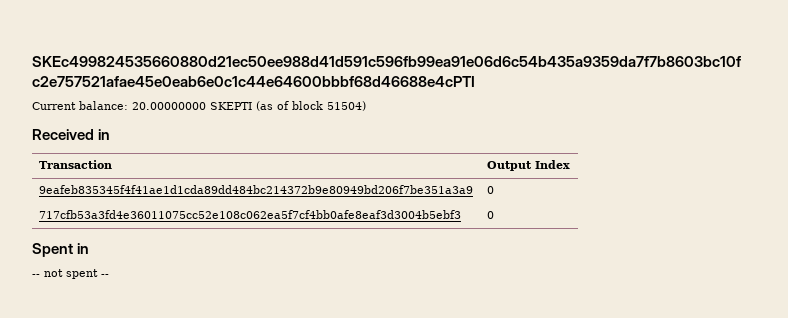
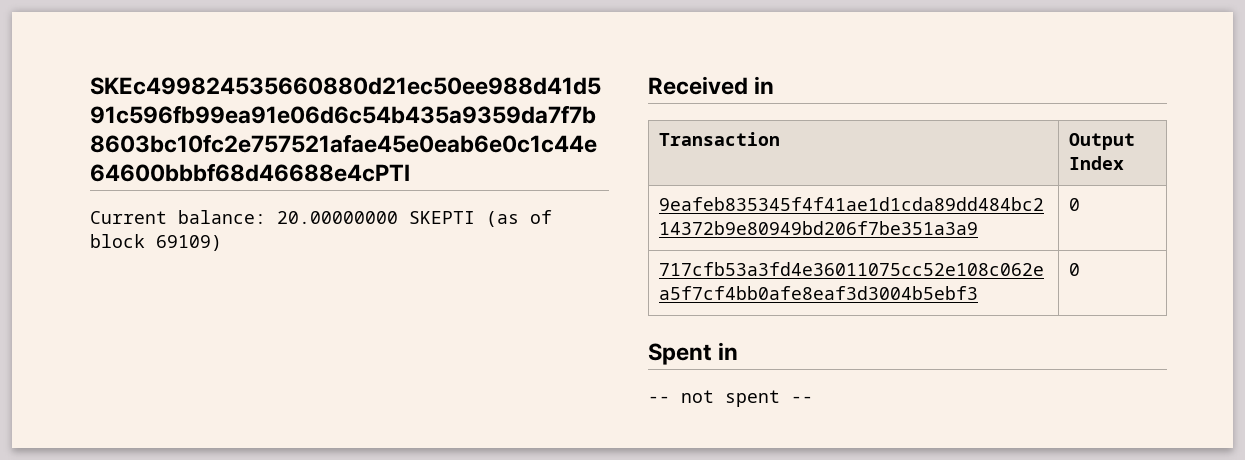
[327,101,366,111] 51504) -> [156,235,222,251] 69109)

